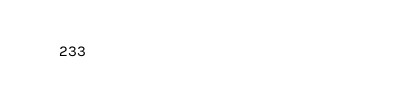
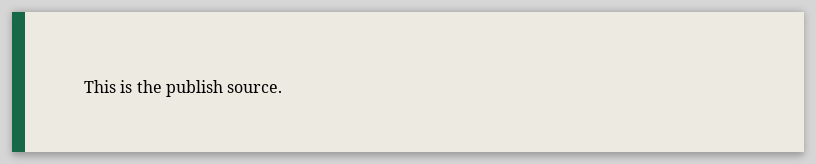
[59,46,86,57] 233 -> [84,80,283,97] This is the publish source.

